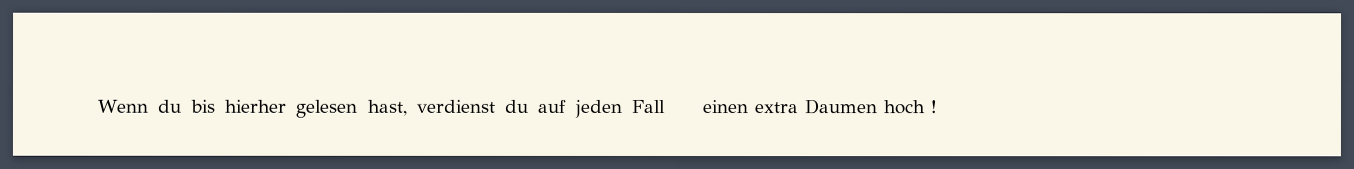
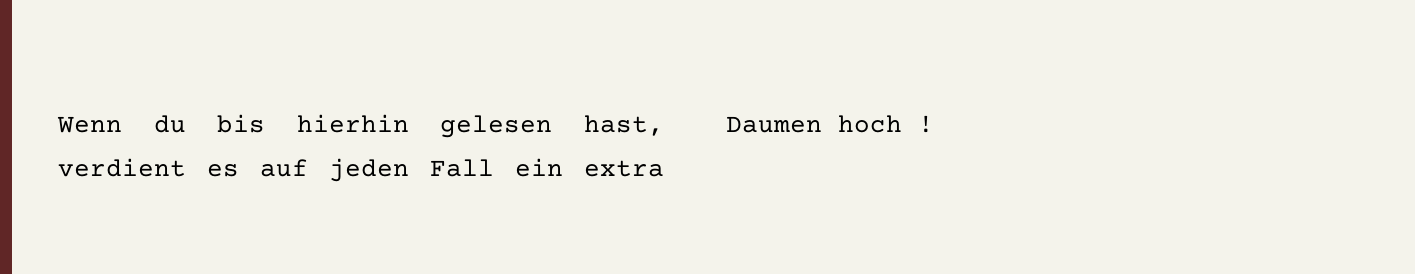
[223,99,286,113] hierher -> [296,114,409,133] hierhin
[415,99,529,113] verdienst du -> [58,158,239,177] verdient es
[702,100,748,114] einen -> [515,158,563,177] ein

